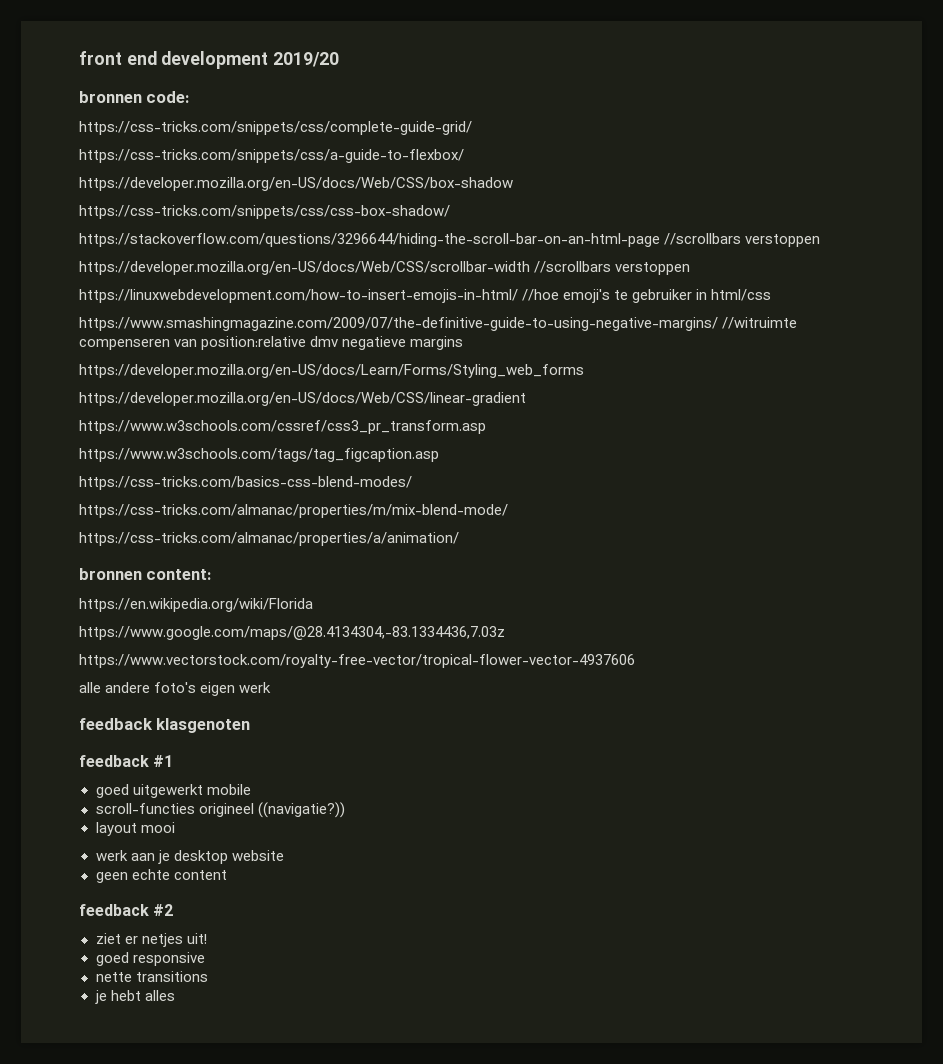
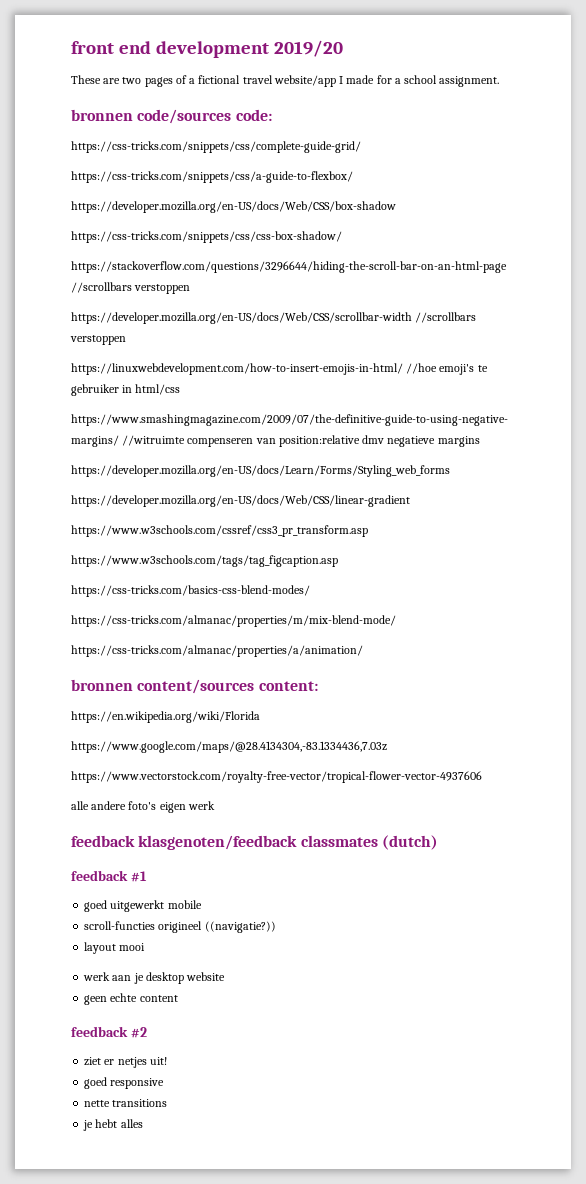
[79,91,142,103] // bronnen -> [71,75,500,87] [71,109,232,124] // These are two pages of a fictional travel website/app I made for a school assignment. // bronnen code/sources
(142, 574) none -> [137,679,255,694] content/sources
[156,718,251,733] klasgenoten -> [138,835,438,850] klasgenoten/feedback classmates (dutch)

